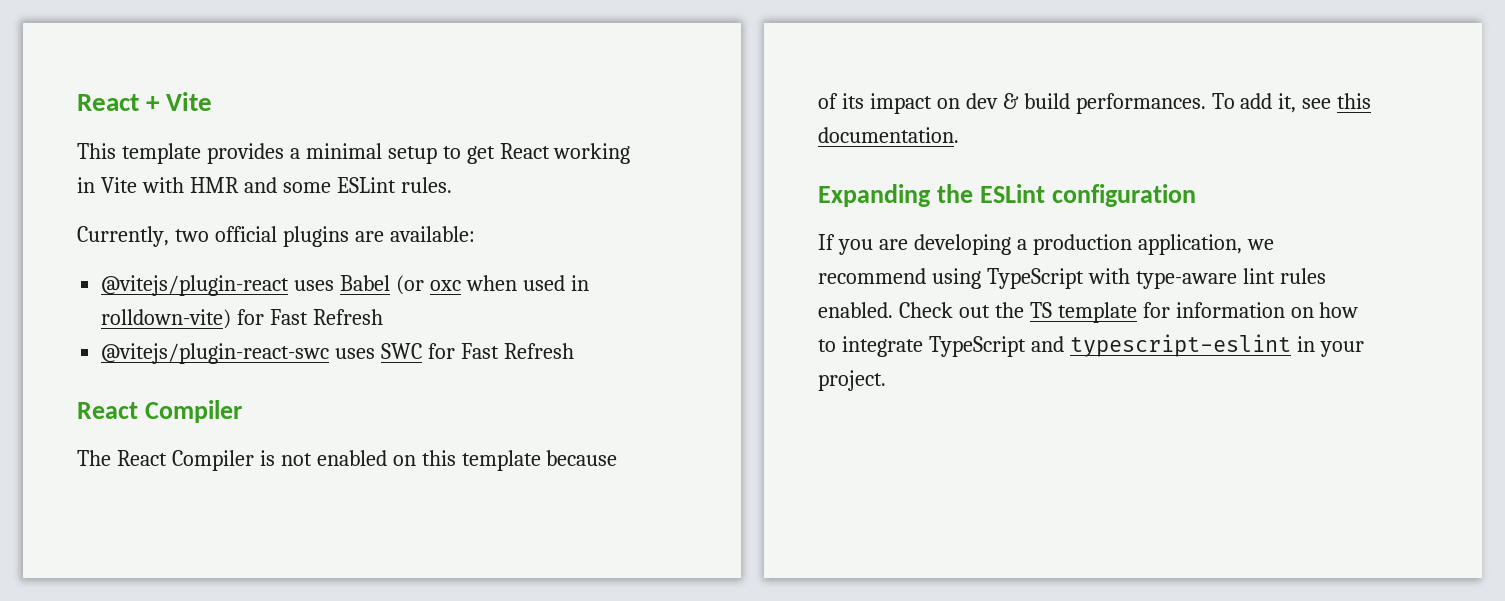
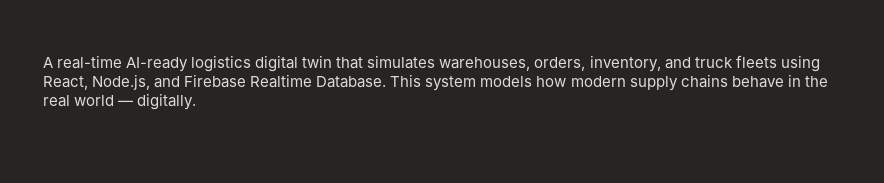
[77,92,213,111] [77,143,631,164] [77,177,452,193] [77,226,475,247] [101,275,589,296] [101,309,384,329] [101,343,574,364] [77,400,242,423] [77,450,618,471] [818,93,1372,114] [818,127,959,143] [818,184,1196,207] [818,234,1274,255] [818,268,1326,289] [818,302,1359,323] [818,334,1364,357] [818,370,886,391] React + Vite // This template provides a minimal setup to get React working in Vite with HMR and some ESLint rules. // Currently, two official plugins are available: // @vitejs/plugin-react uses Babel (or oxc when used in rolldown-vite) for Fast Refresh // @vitejs/plugin-react-swc uses SWC for Fast Refresh // React Compiler // The React Compiler is not enabled on this template because of its impact on dev & build performances. To add it, see this documentation. // Expanding the ESLint configuration // If you are developing a production application, we recommend using TypeScript with type-aware lint rules enabled. Check out the TS template for information on how to integrate TypeScript and typescript-eslint in your project. -> [43,55,820,72] [43,74,828,91] [43,93,197,110] A real-time AI-ready logistics digital twin that simulates warehouses, orders, inventory, and truck fleets using React, Node.js, and Firebase Realtime Database. This system models how modern supply chains behave in the real world — digitally.

